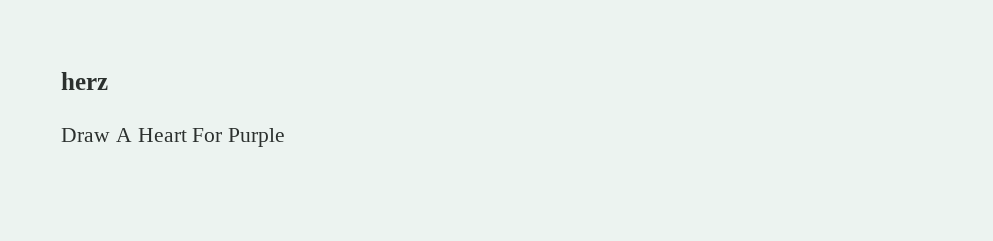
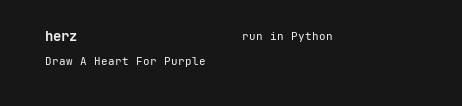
(286, 137) none -> [242,32,333,42] run in Python

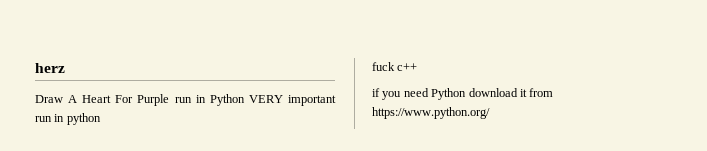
(333, 37) none -> [248,95,336,106] [35,113,101,125] [372,62,418,71] [372,88,554,100] [372,107,490,119] VERY important run in python // fuck c++ // if you need Python download it from https://www.python.org/

